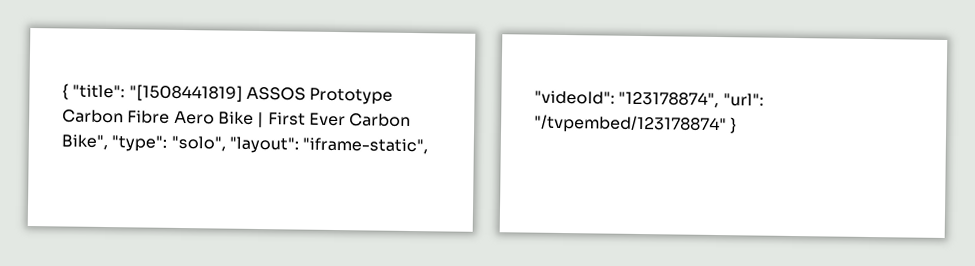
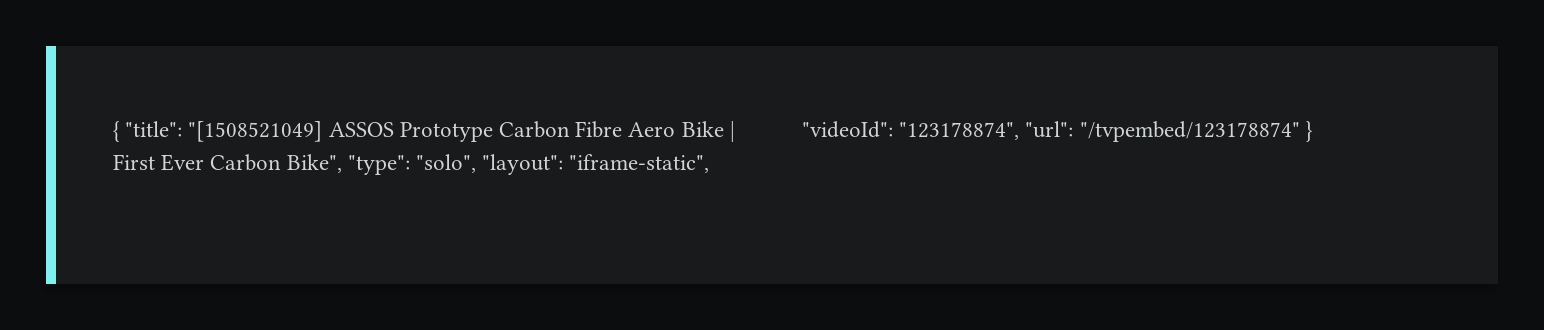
[128,84,243,102] "[1508441819] -> [188,121,323,142] "[1508521049]

